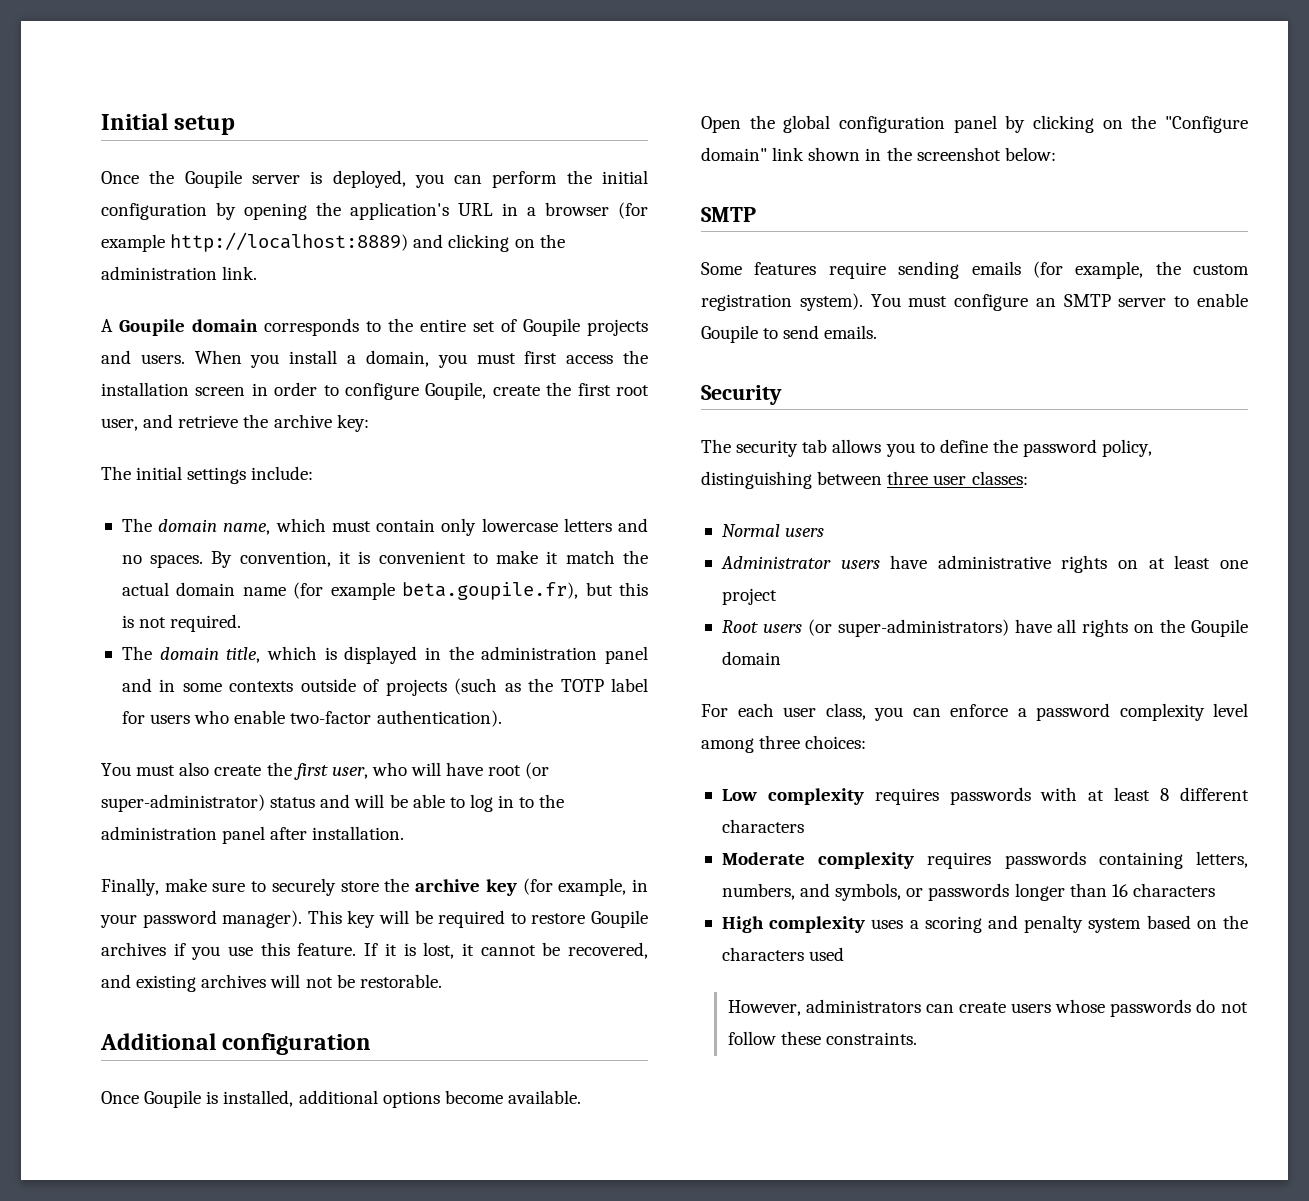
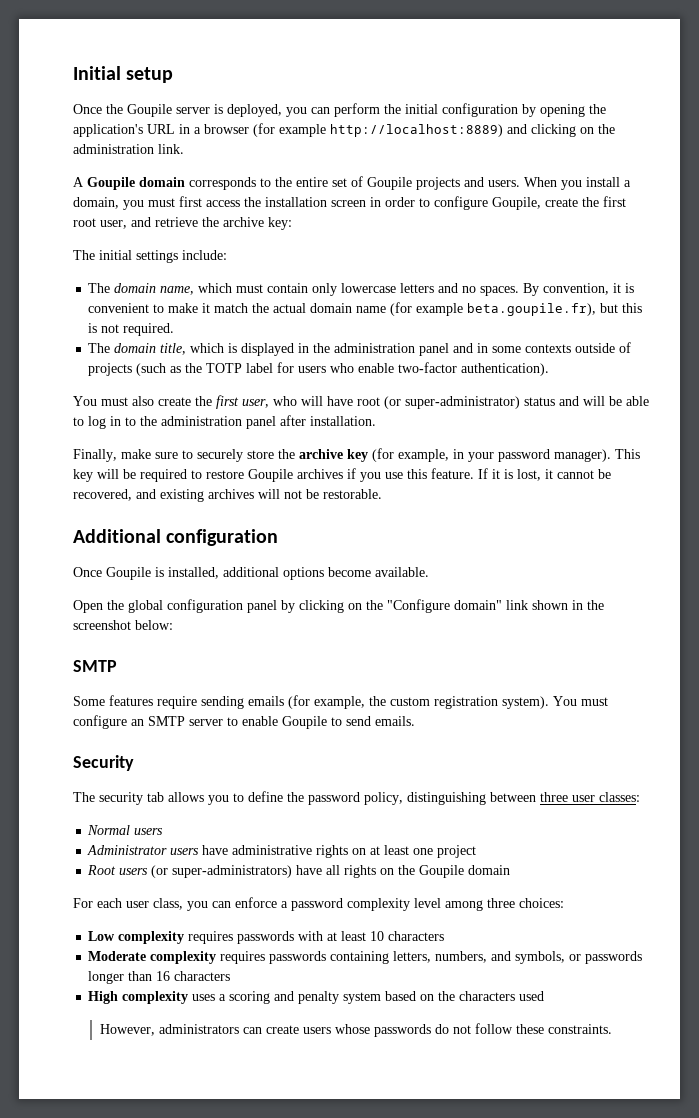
[1160,787,1249,801] 8 different -> [370,931,385,941] 10

